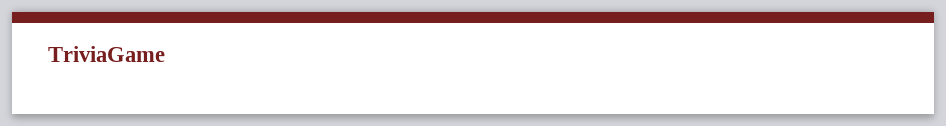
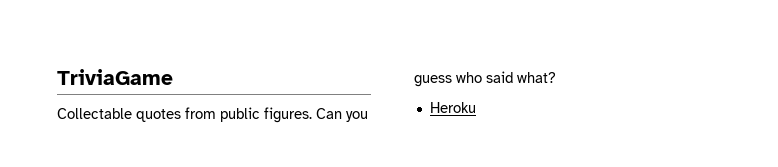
(165, 54) none -> [57,107,368,123] [414,71,556,87] [429,102,476,113] // Collectable quotes from public figures. Can you guess who said what? // Heroku

